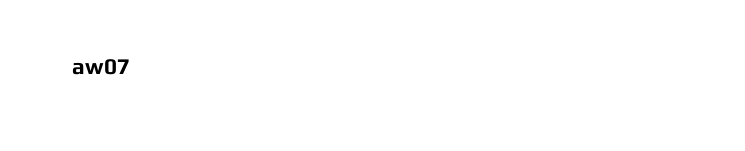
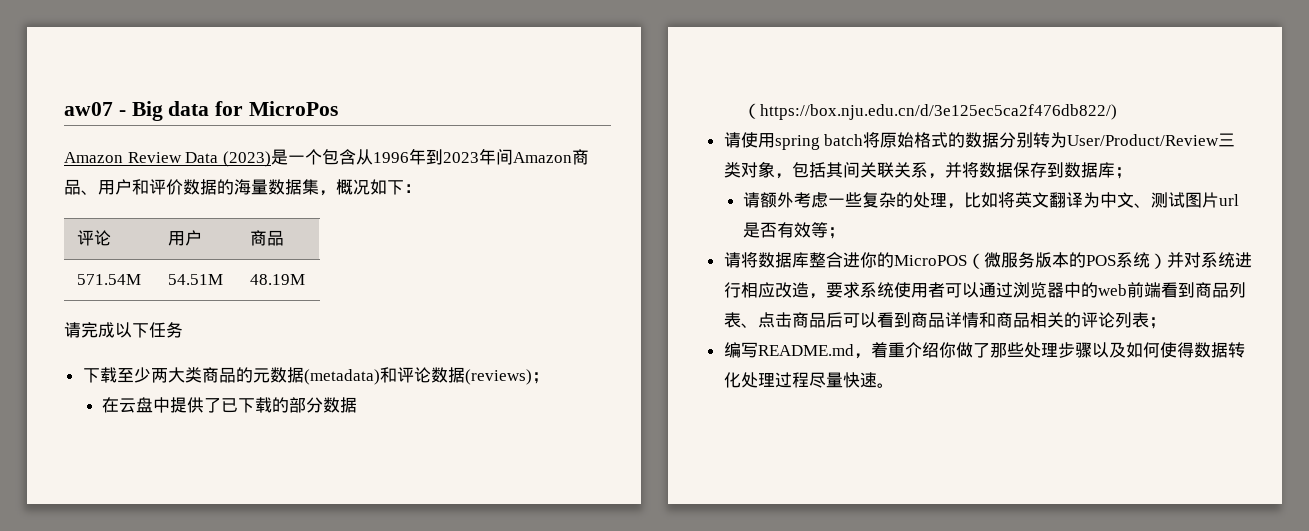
(130, 67) none -> [118,101,339,121] [64,148,589,167] [64,179,421,196] [77,230,112,246] [168,230,203,246] [250,230,285,246] [77,274,142,285] [168,274,224,285] [250,274,306,285] [64,322,183,338] [82,367,549,385] [102,397,358,413] [743,103,1118,120] [723,132,1236,150] [723,161,1132,179] [743,192,1240,209] [743,222,846,239] [723,252,1252,269] [723,282,1246,299] [723,312,1166,329] [723,342,1245,359] [723,372,894,388] - Big data for MicroPos // Amazon Review Data (2023)是一个包含从1996年到2023年间Amazon商品、用户和评价数据的海量数据集，概况如下： // 评论 | 用户 | 商品 // 571.54M | 54.51M | 48.19M // 请完成以下任务 // 下载至少两大类商品的元数据(metadata)和评论数据(reviews)； // 在云盘中提供了已下载的部分数据（https://box.nju.edu.cn/d/3e125ec5ca2f476db822/) // 请使用spring batch将原始格式的数据分别转为User/Product/Review三类对象，包括其间关联关系，并将数据保存到数据库； // 请额外考虑一些复杂的处理，比如将英文翻译为中文、测试图片url是否有效等； // 请将数据库整合进你的MicroPOS（微服务版本的POS系统）并对系统进行相应改造，要求系统使用者可以通过浏览器中的web前端看到商品列表、点击商品后可以看到商品详情和商品相关的评论列表； // 编写README.md，着重介绍你做了那些处理步骤以及如何使得数据转化处理过程尽量快速。

